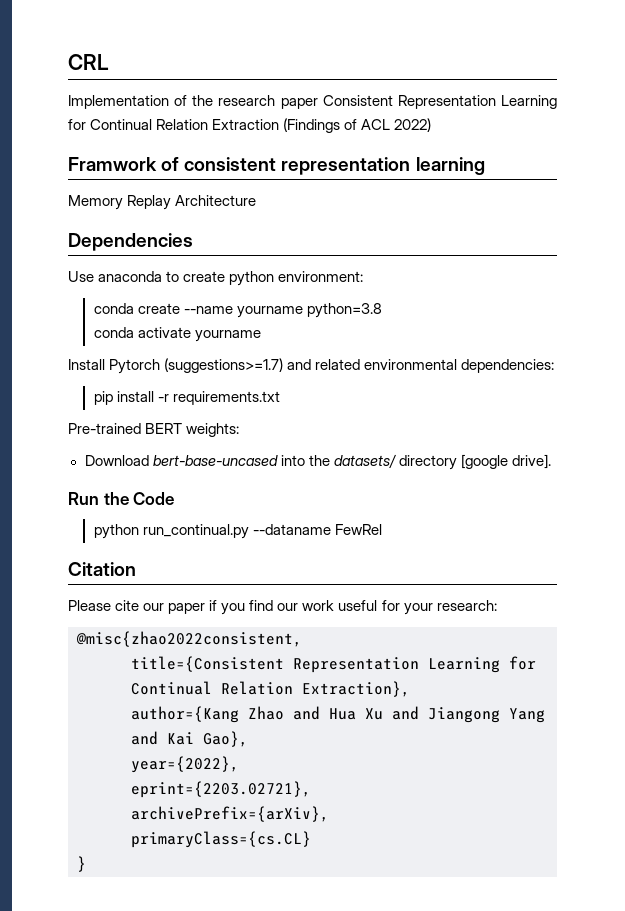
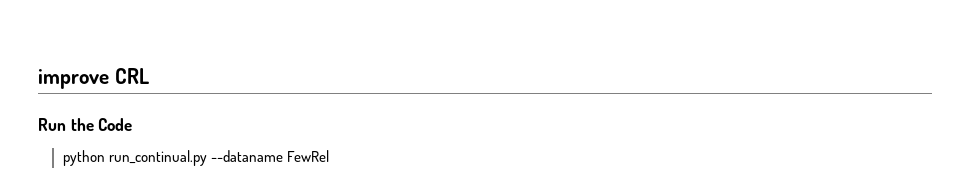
(68, 62) none -> [38,69,109,89] improve
[68,95,557,109] [68,118,432,133] [68,157,485,175] [68,195,257,210] [68,233,193,251] [68,271,364,286] [93,303,382,318] [93,327,261,342] [68,358,555,374] [93,391,280,405] [68,423,240,437] [84,454,551,470] // Implementation of the research paper Consistent Representation Learning for Continual Relation Extraction (Findings of ACL 2022) // Framwork of consistent representation learning // Memory Replay Architecture // Dependencies // Use anaconda to create python environment: // conda create --name yourname python=3.8 // conda activate yourname // Install Pytorch (suggestions>=1.7) and related environmental dependencies: // pip install -r requirements.txt // Pre-trained BERT weights: // Download bert-base-uncased into the datasets/ directory [google drive]. -> (149, 76) none
[68,562,136,576] [68,600,497,615] [76,631,302,647] [131,656,536,673] [131,681,410,697] [131,706,545,723] [131,731,248,747] [131,756,239,773] [131,781,311,798] [131,806,329,822] [131,831,311,848] [77,856,86,872] // Citation // Please cite our paper if you find our work useful for your research: // @misc{zhao2022consistent, // title={Consistent Representation Learning for Continual Relation Extraction}, // author={Kang Zhao and Hua Xu and Jiangong Yang and Kai Gao}, // year={2022}, // eprint={2203.02721}, // archivePrefix={arXiv}, // primaryClass={cs.CL} // } -> (329, 156) none

